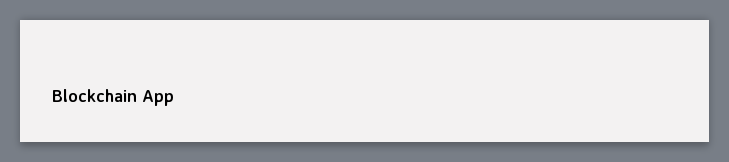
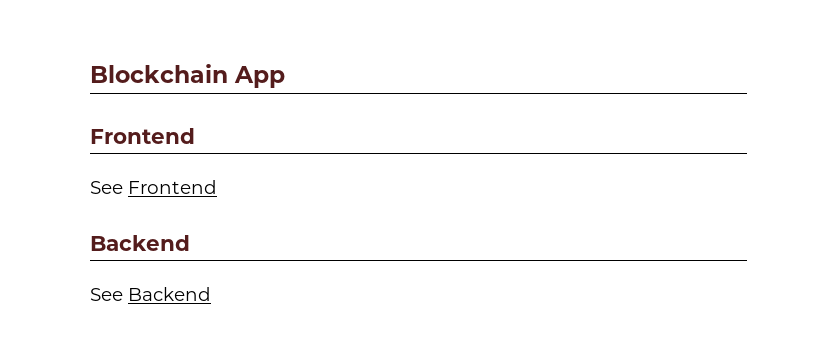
(174, 98) none -> [90,128,195,144] [90,180,217,194] [90,235,190,251] [90,287,211,301] // Frontend // See Frontend // Backend // See Backend

